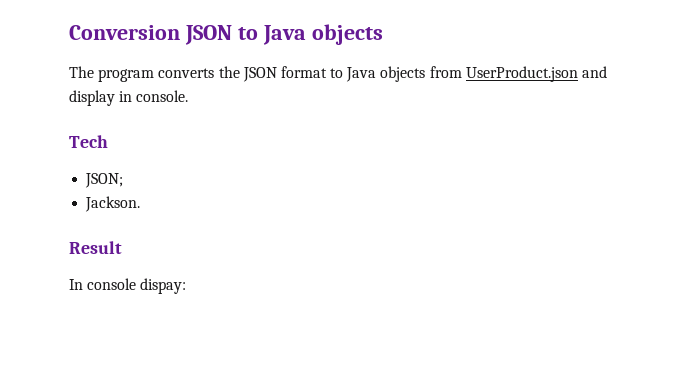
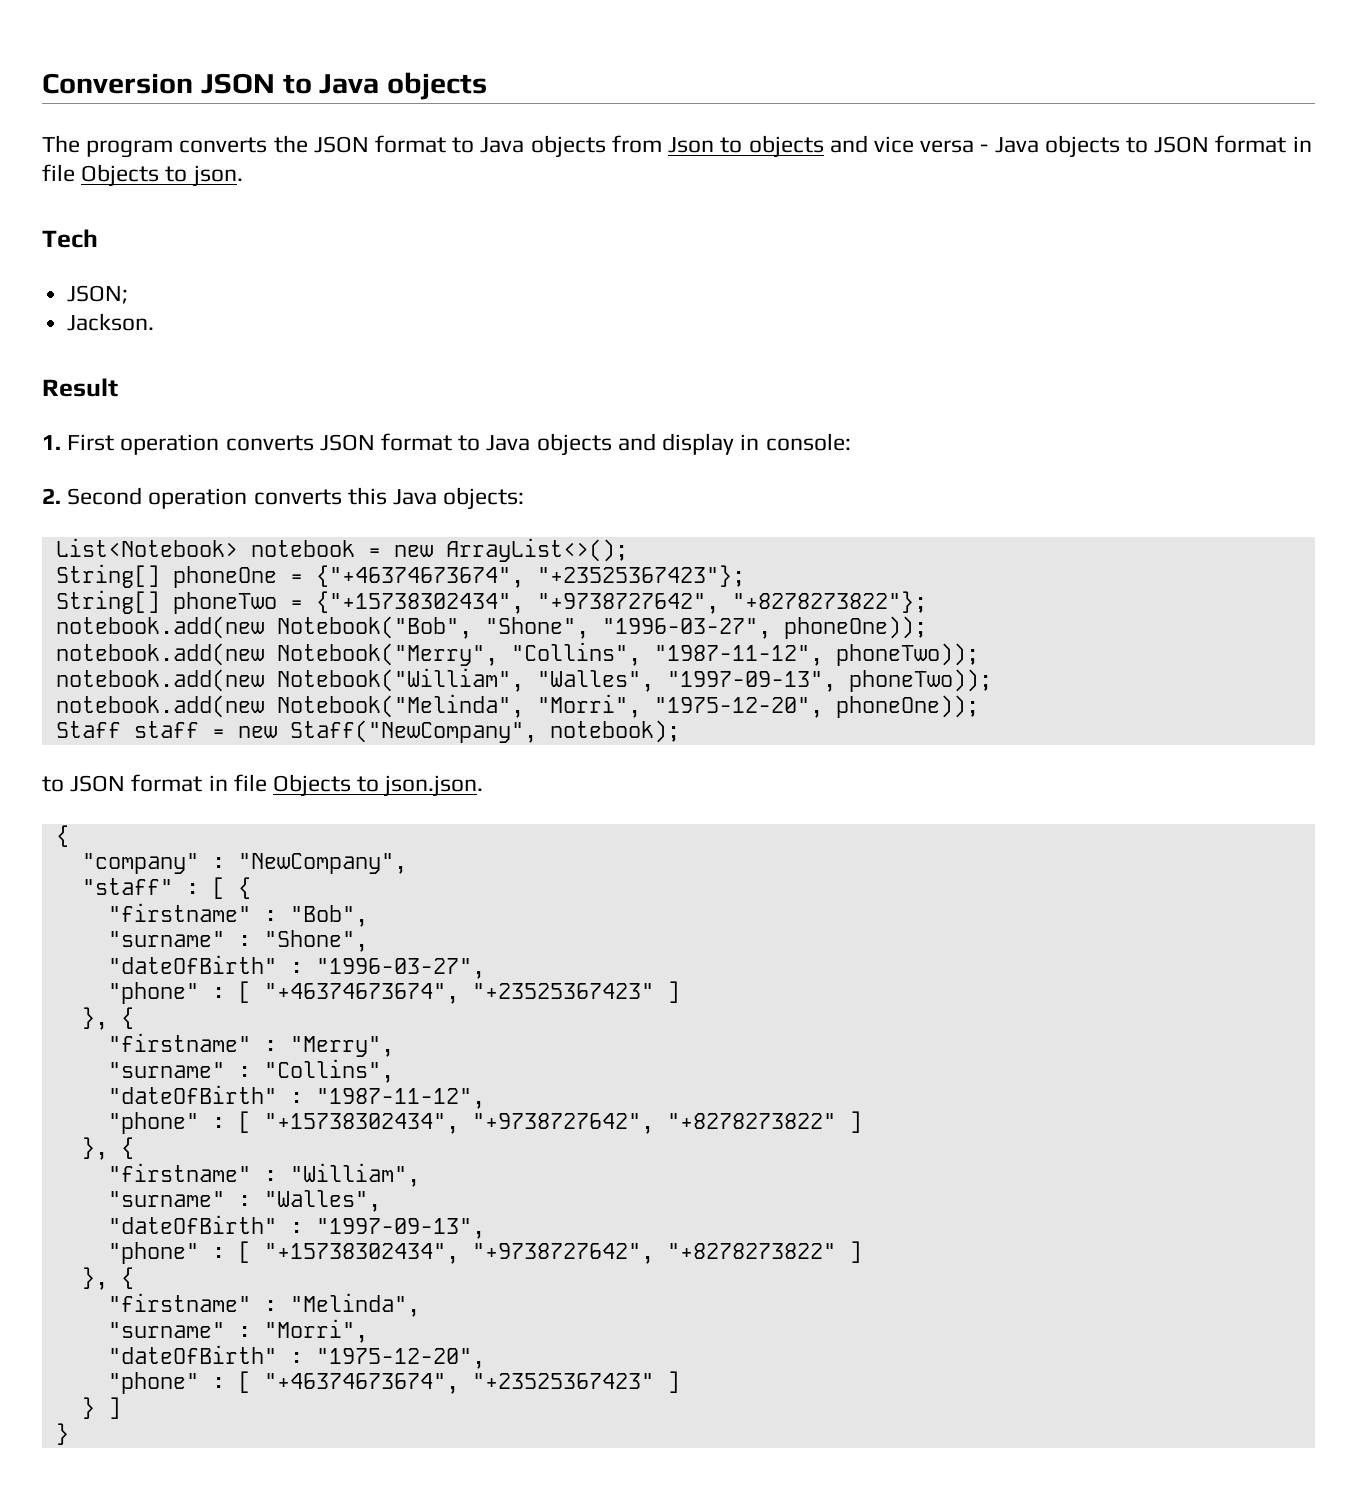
[465,66,608,82] [69,90,189,106] [69,135,108,148] [85,173,124,188] [85,196,141,212] [69,241,122,254] [69,278,187,294] UserProduct.json and display in console. // Tech // JSON; // Jackson. // Result // In console dispay: -> [668,135,1312,158] [42,164,243,187] [42,229,98,248] [67,285,129,304] [67,313,155,331] [42,378,118,397] [42,433,851,456] [42,487,525,510] [55,538,628,562] [55,564,745,588] [55,590,927,614] [55,616,927,639] [55,642,979,666] [55,668,992,692] [55,694,979,718] [55,720,680,743] [42,774,484,797] [55,825,69,847] [81,853,407,874] [81,877,251,899] [107,903,368,927] [107,930,368,952] [107,955,485,979] [107,981,680,1004] [81,1007,134,1030] [107,1033,394,1057] [107,1059,394,1083] [107,1085,485,1109] [107,1111,862,1134] [81,1137,134,1160] [107,1163,420,1187] [107,1190,381,1212] [107,1215,485,1239] [107,1241,862,1264] [81,1267,134,1290] [107,1293,420,1317] [107,1319,368,1343] [107,1345,485,1369] [107,1371,680,1394] [81,1397,121,1419] [55,1423,69,1445] Json to objects and vice versa - Java objects to JSON format in file Objects to json. // Tech // JSON; // Jackson. // Result // 1. First operation converts JSON format to Java objects and display in console: // 2. Second operation converts this Java objects: // List<Notebook> notebook = new ArrayList<>(); // String[] phoneOne = {"+46374673674", "+23525367423"}; // String[] phoneTwo = {"+15738302434", "+9738727642", "+8278273822"}; // notebook.add(new Notebook("Bob", "Shone", "1996-03-27", phoneOne)); // notebook.add(new Notebook("Merry", "Collins", "1987-11-12", phoneTwo)); // notebook.add(new Notebook("William", "Walles", "1997-09-13", phoneTwo)); // notebook.add(new Notebook("Melinda", "Morri", "1975-12-20", phoneOne)); // Staff staff = new Staff("NewCompany", notebook); // to JSON format in file Objects to json.json. // { // "company" : "NewCompany", // "staff" : [ { // "firstname" : "Bob", // "surname" : "Shone", // "dateOfBirth" : "1996-03-27", // "phone" : [ "+46374673674", "+23525367423" ] // }, { // "firstname" : "Merry", // "surname" : "Collins", // "dateOfBirth" : "1987-11-12", // "phone" : [ "+15738302434", "+9738727642", "+8278273822" ] // }, { // "firstname" : "William", // "surname" : "Walles", // "dateOfBirth" : "1997-09-13", // "phone" : [ "+15738302434", "+9738727642", "+8278273822" ] // }, { // "firstname" : "Melinda", // "surname" : "Morri", // "dateOfBirth" : "1975-12-20", // "phone" : [ "+46374673674", "+23525367423" ] // } ] // }

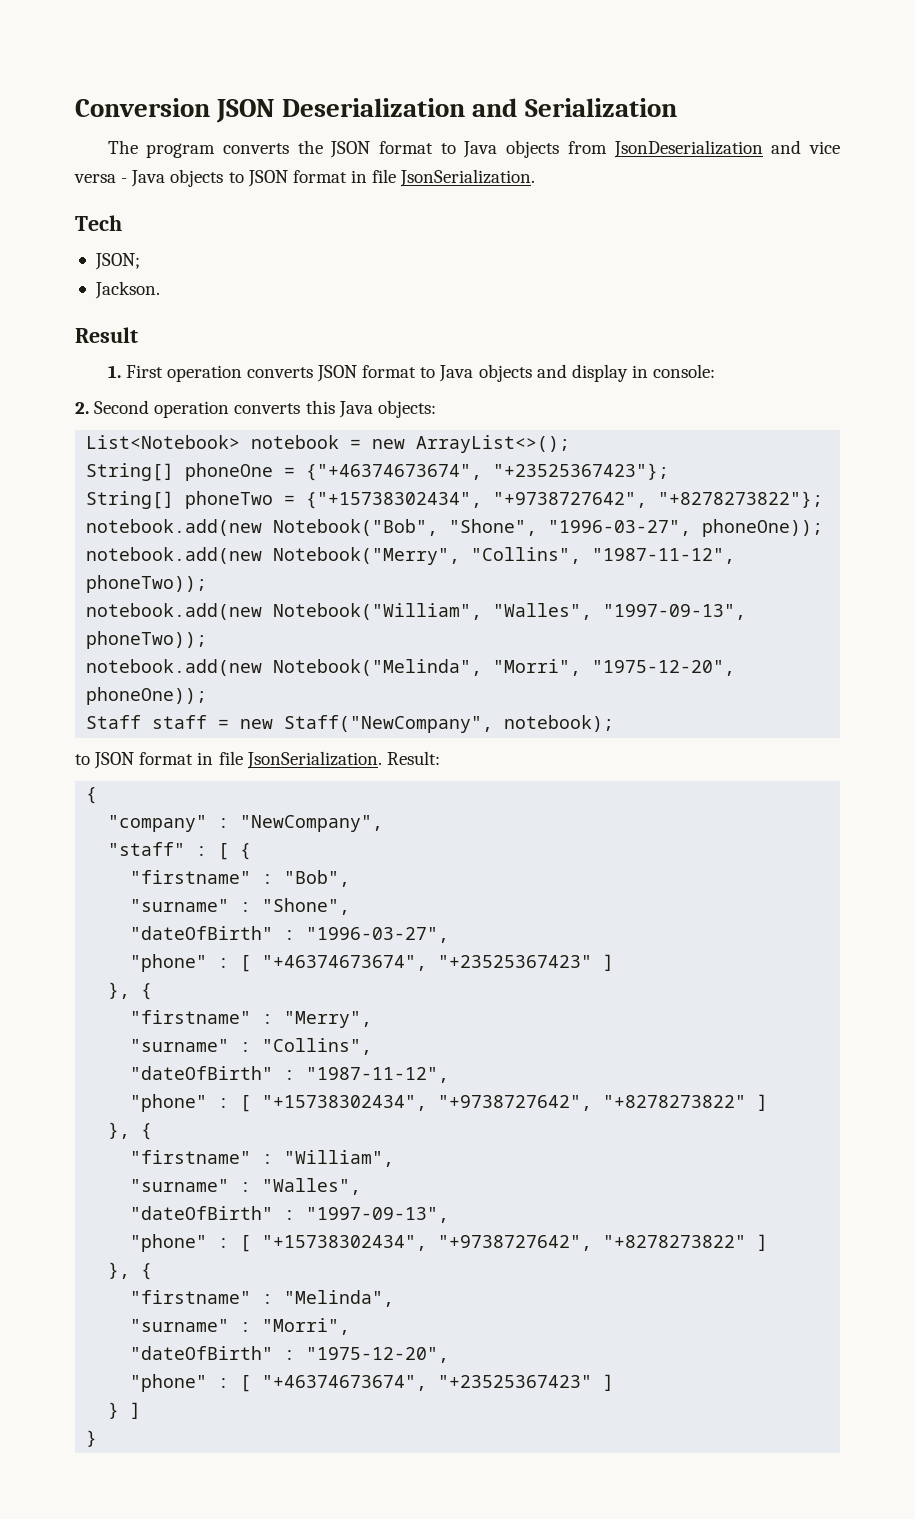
[282,72,488,100] to Java objects -> [282,98,677,117] Deserialization and Serialization
[668,135,824,158] Json to objects -> [613,140,763,158] JsonDeserialization
[81,164,243,187] Objects to json. -> [400,169,536,187] JsonSerialization.
[273,774,484,797] Objects to json.json. -> [246,751,440,769] JsonSerialization. Result:

